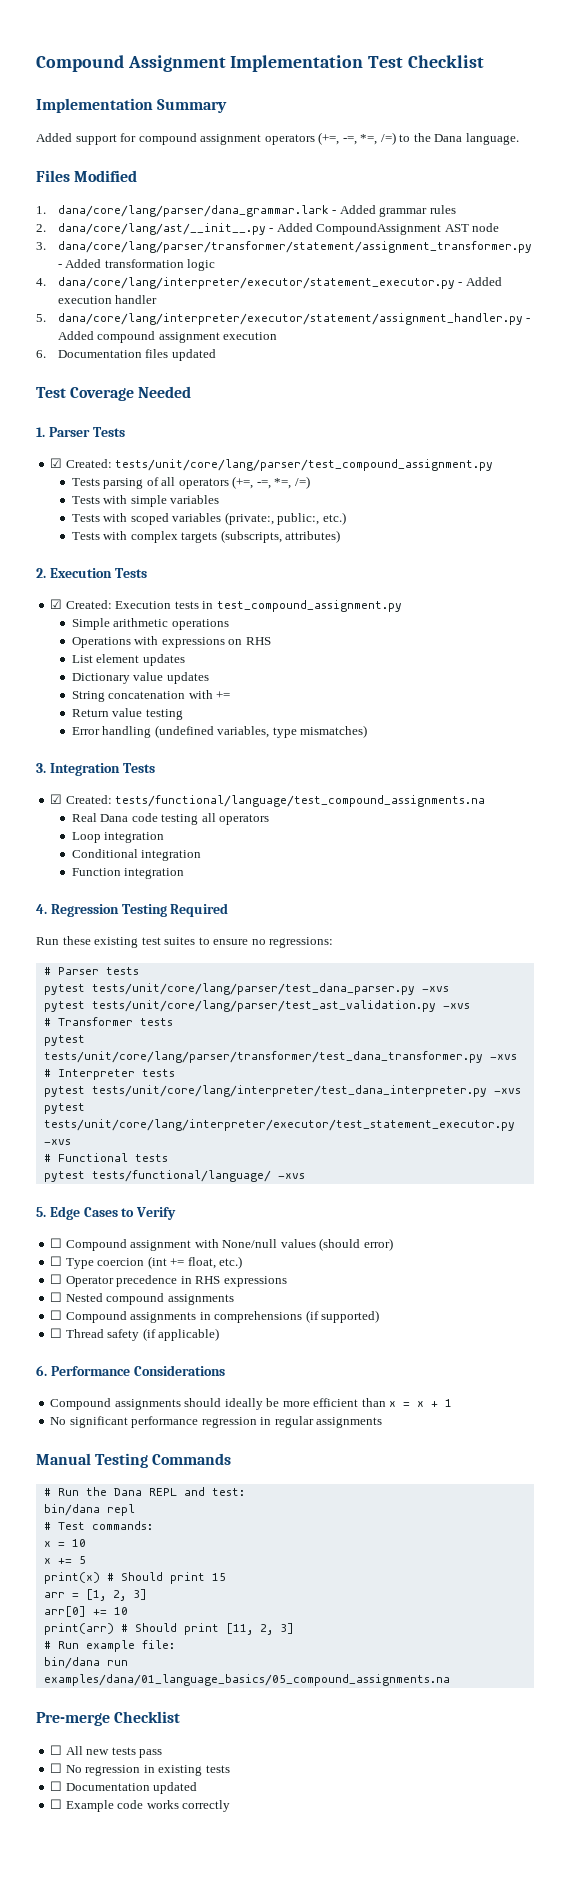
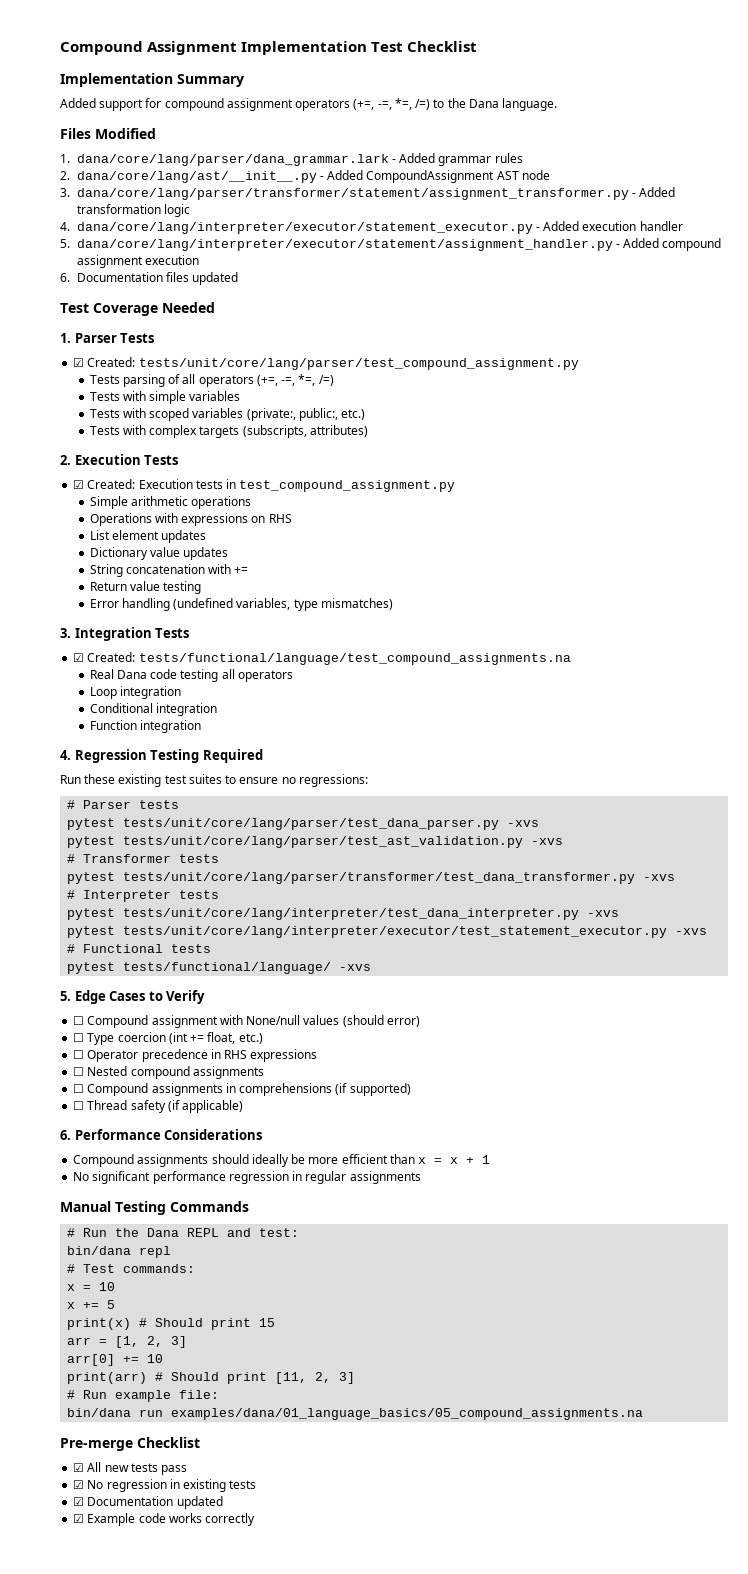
[50,1745,63,1755] ☐ -> [73,1463,85,1472] ☑
[50,1763,63,1773] ☐ -> [73,1480,85,1489] ☑
[50,1781,63,1791] ☐ -> [73,1497,85,1506] ☑
[50,1799,63,1809] ☐ -> [73,1514,85,1523] ☑

